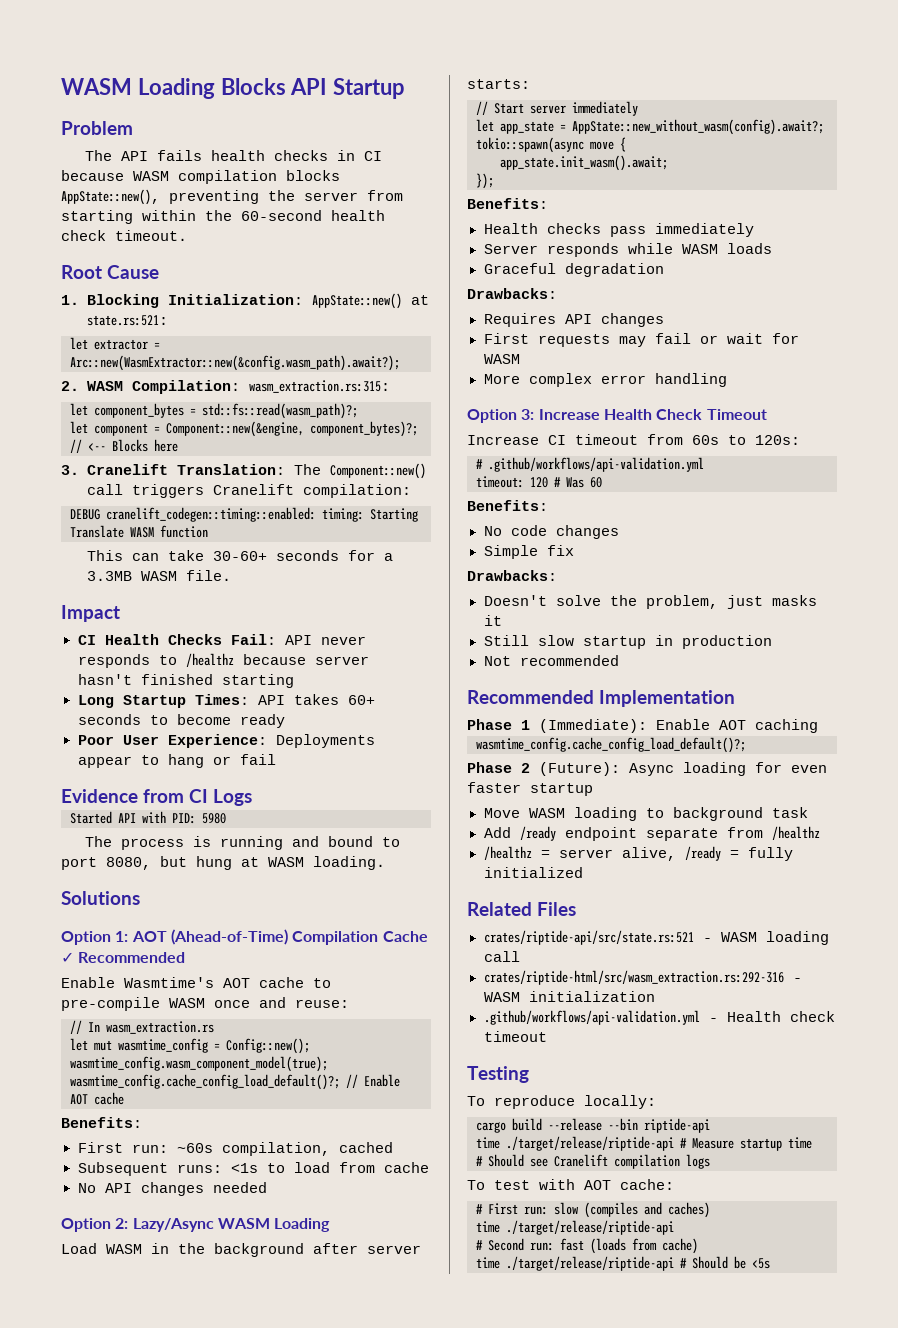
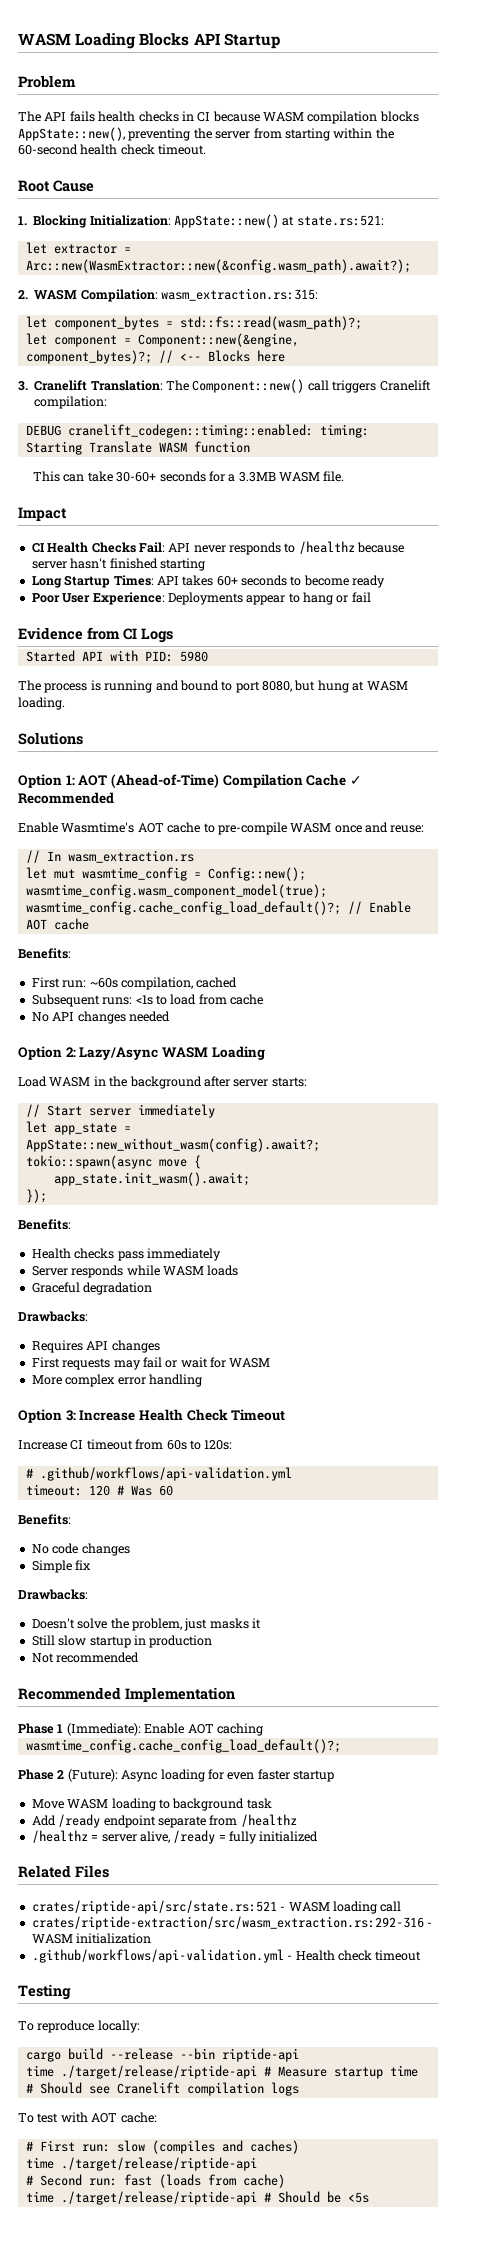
[483,970,784,985] crates/riptide-html/src/wasm_extraction.rs:292-316 -> [31,1916,424,1930] crates/riptide-extraction/src/wasm_extraction.rs:292-316

